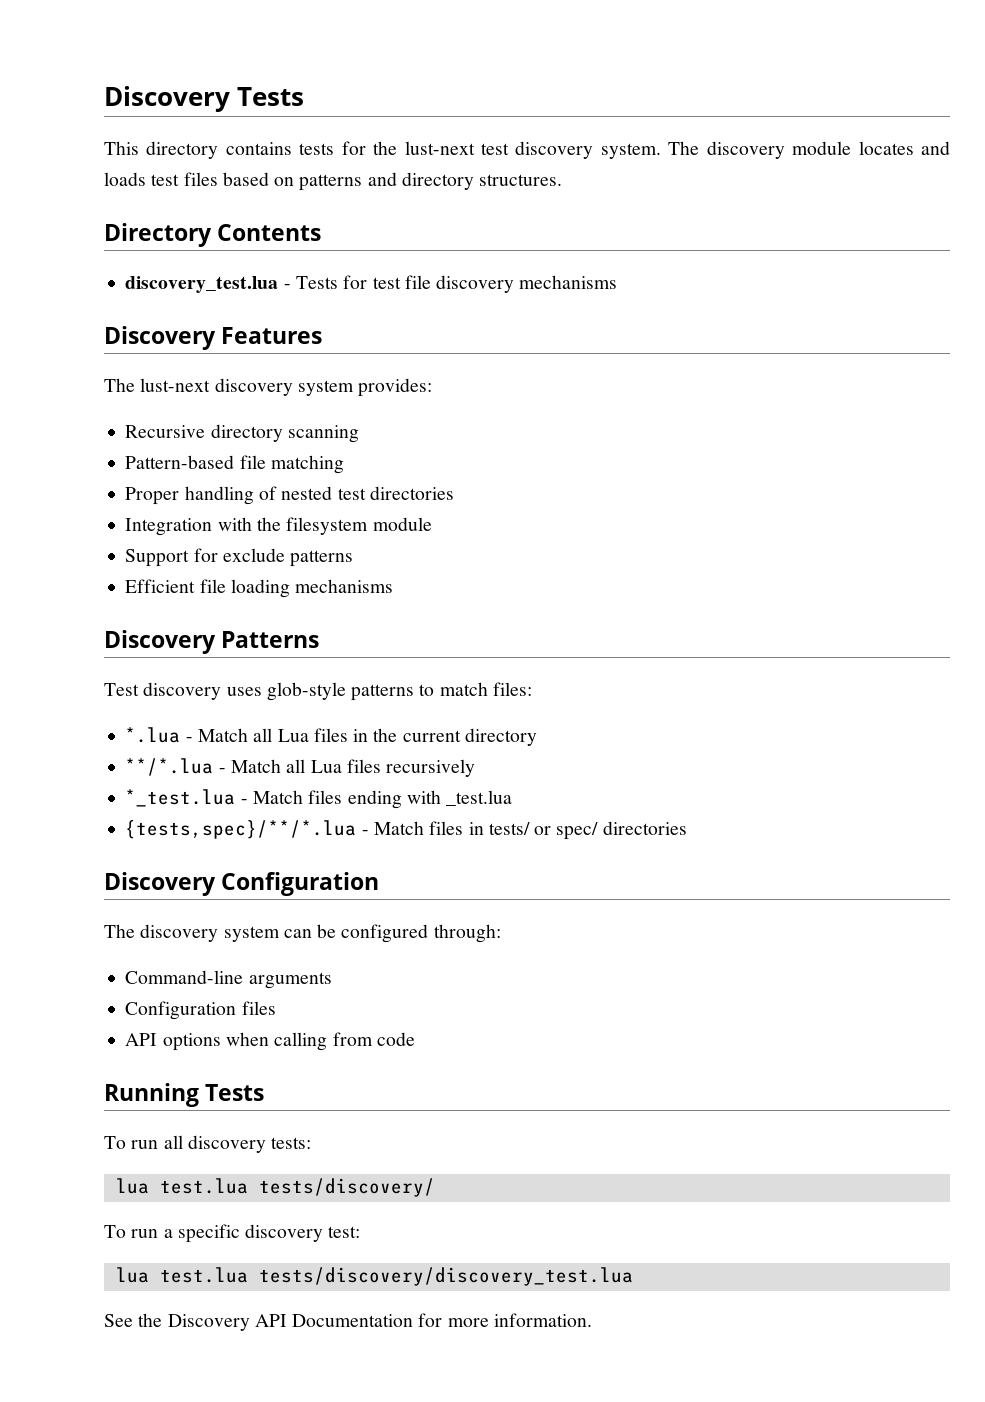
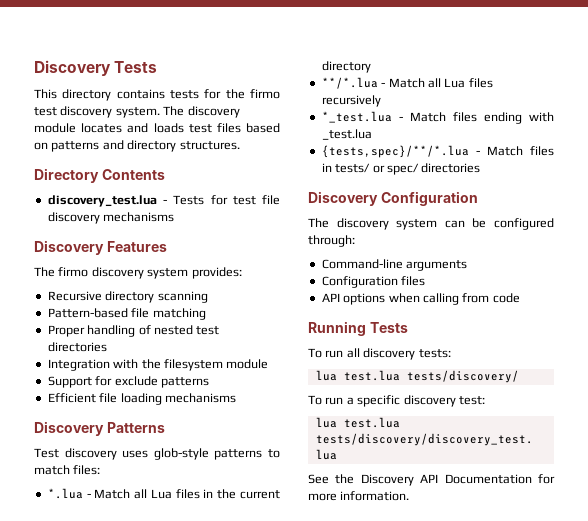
[404,141,475,155] lust-next -> [250,89,280,99] firmo
[140,378,211,392] lust-next -> [58,267,89,277] firmo

